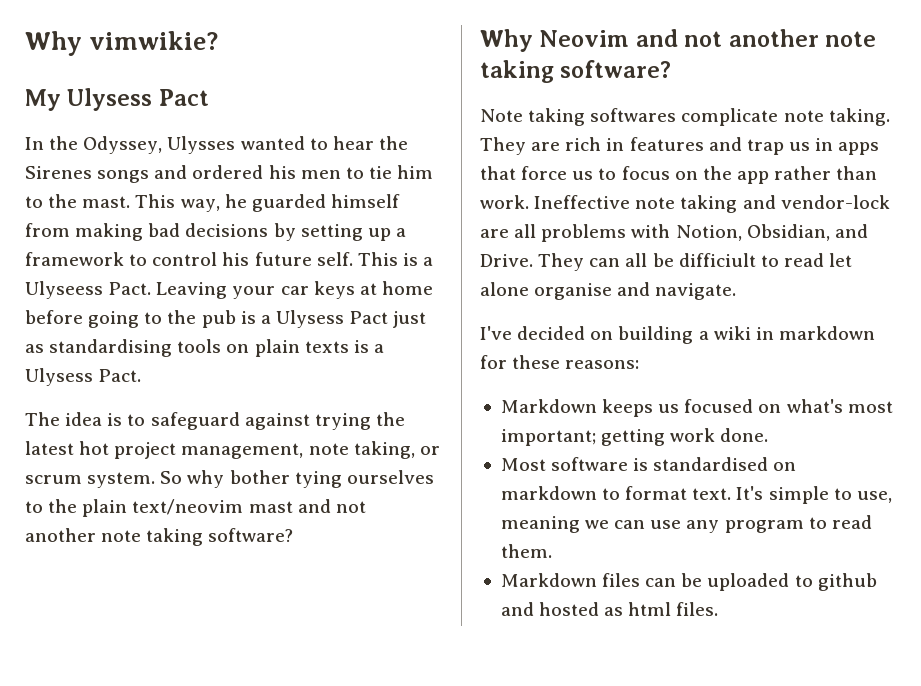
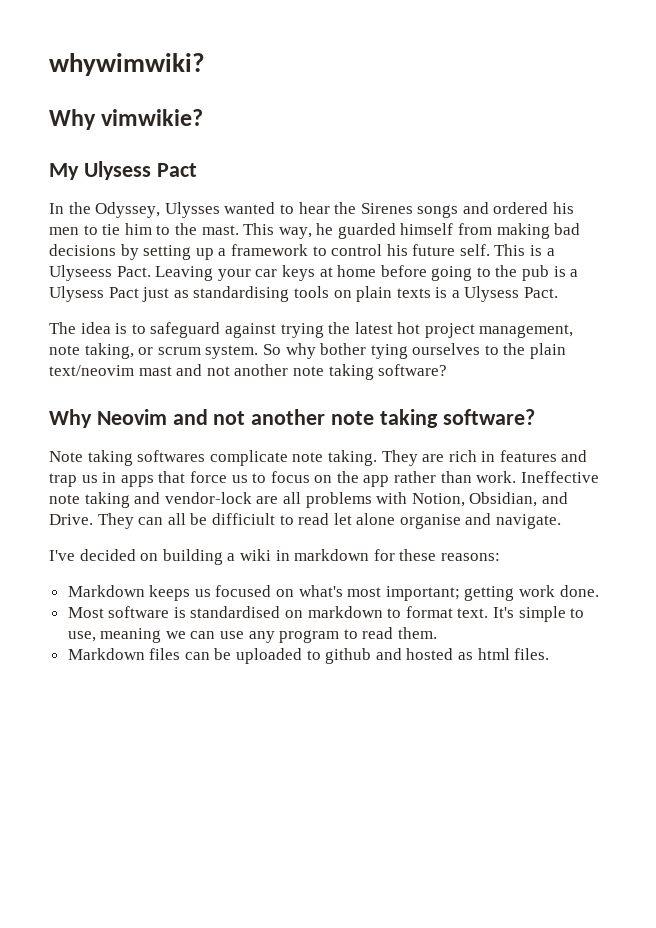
(25, 43) none -> [49,53,205,76] whywimwiki? //

